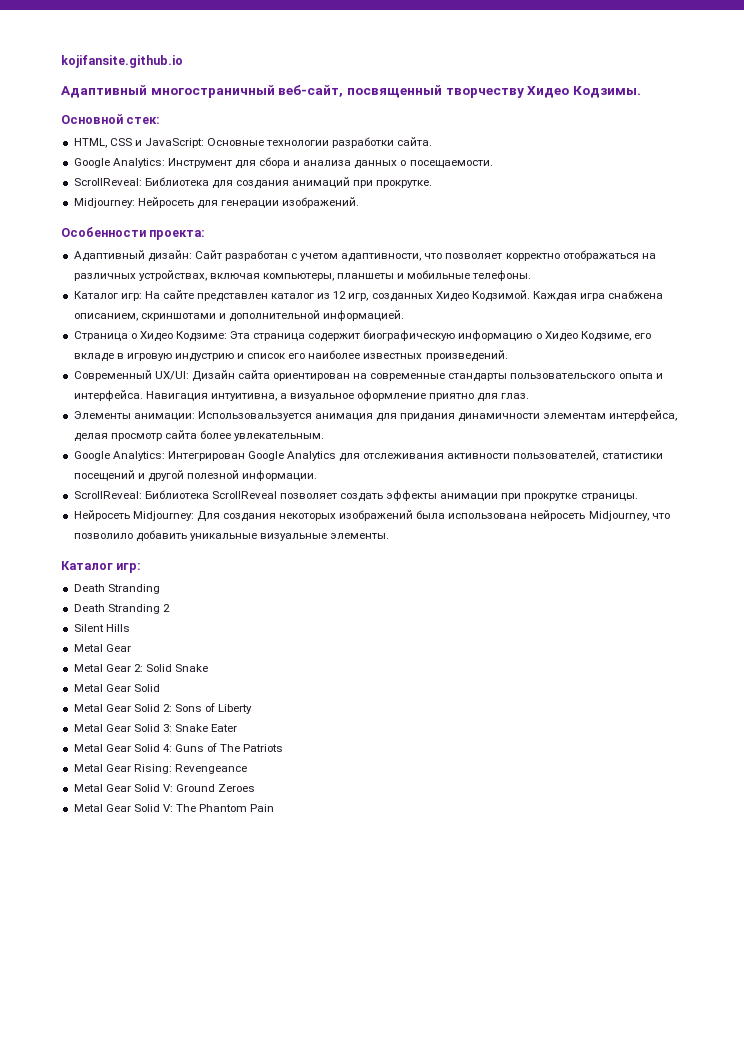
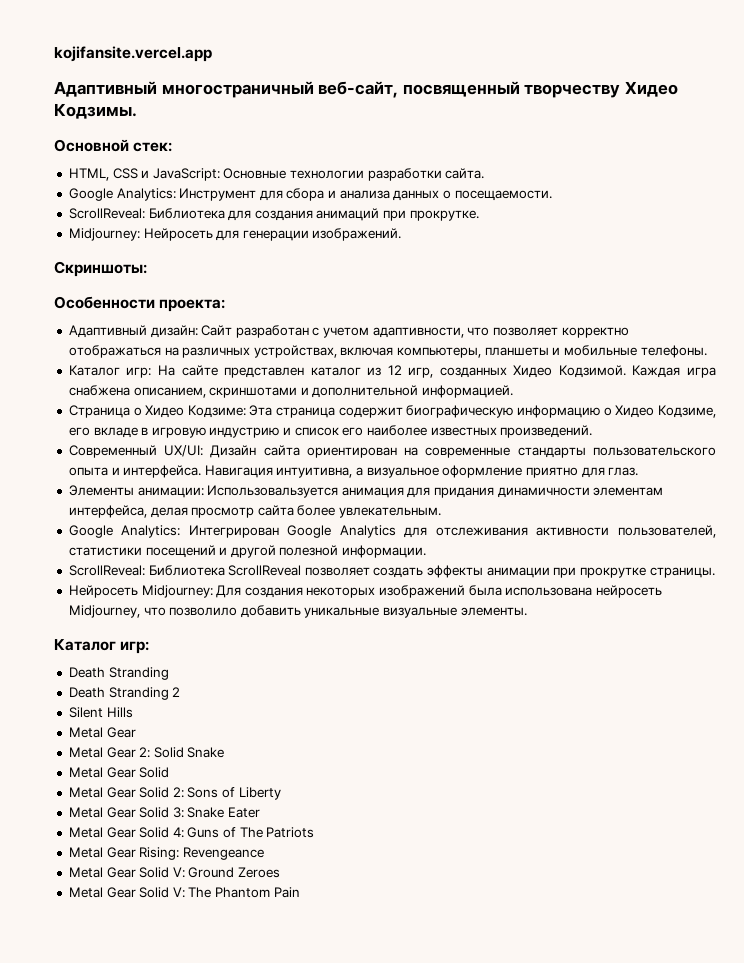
[61,55,183,68] kojifansite.github.io -> [54,46,212,62] kojifansite.vercel.app
(360, 202) none -> [54,261,147,277] // Скриншоты:

